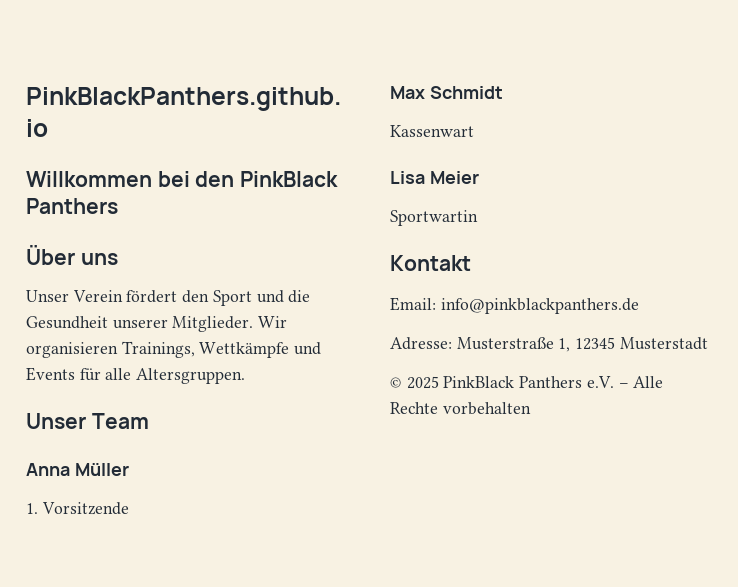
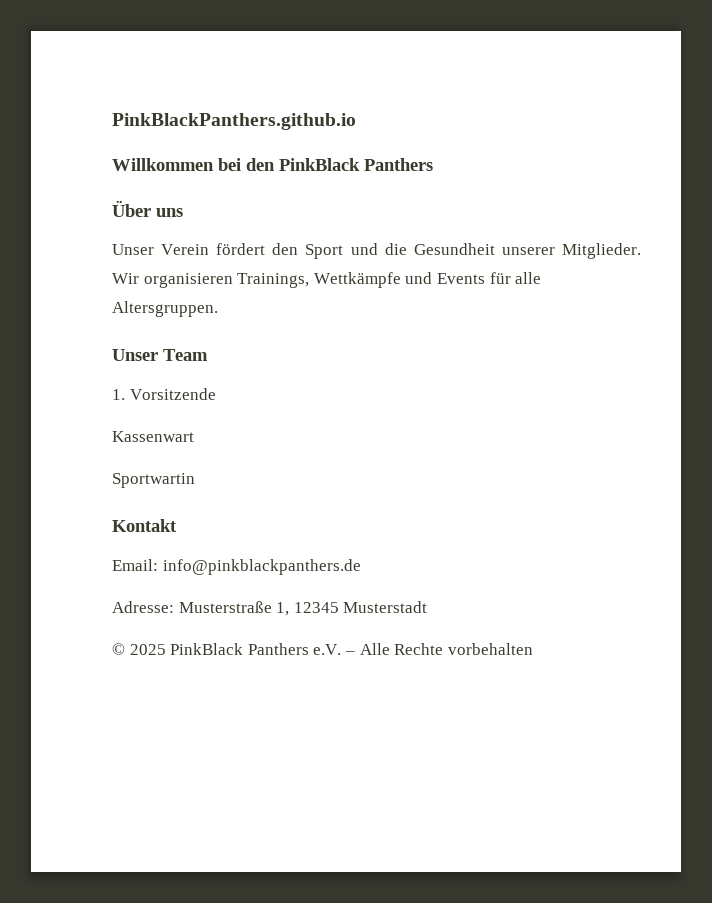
[26,463,129,476] // Anna Müller -> (208, 355) none
[390,86,503,99] // Max Schmidt -> (216, 394) none
[390,171,479,184] // Lisa Meier -> (194, 436) none

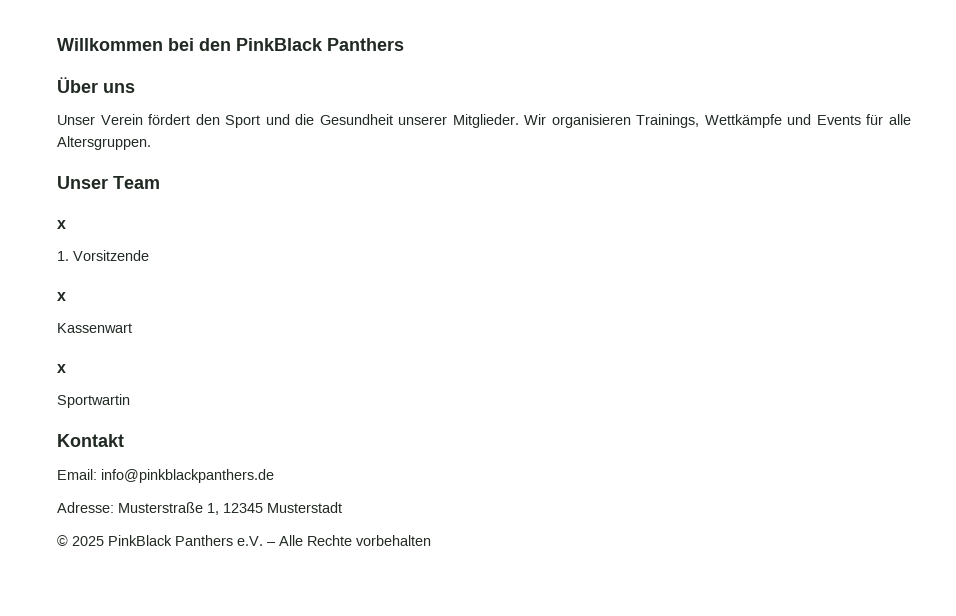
[112,113,356,130] PinkBlackPanthers.github.io // -> (57, 44) none
(208, 355) none -> [57,220,66,229] // x
(216, 394) none -> [57,292,66,301] // x
(194, 436) none -> [57,364,66,373] // x

